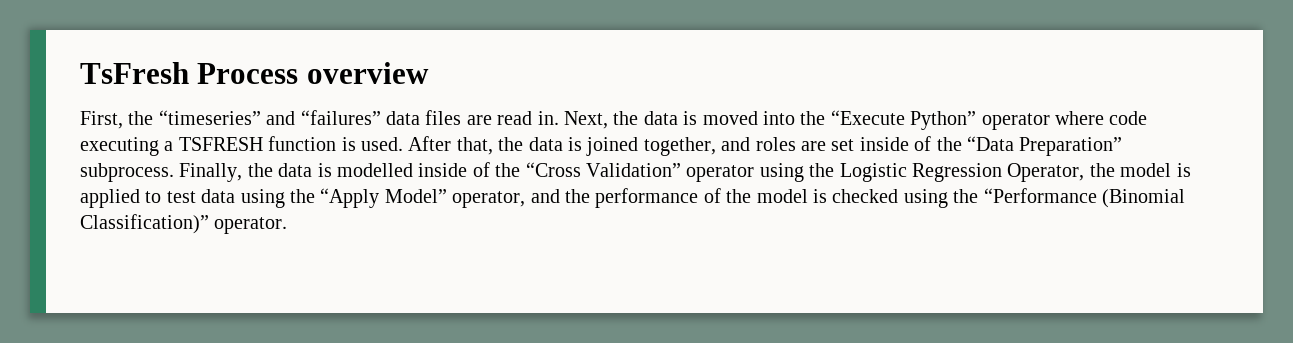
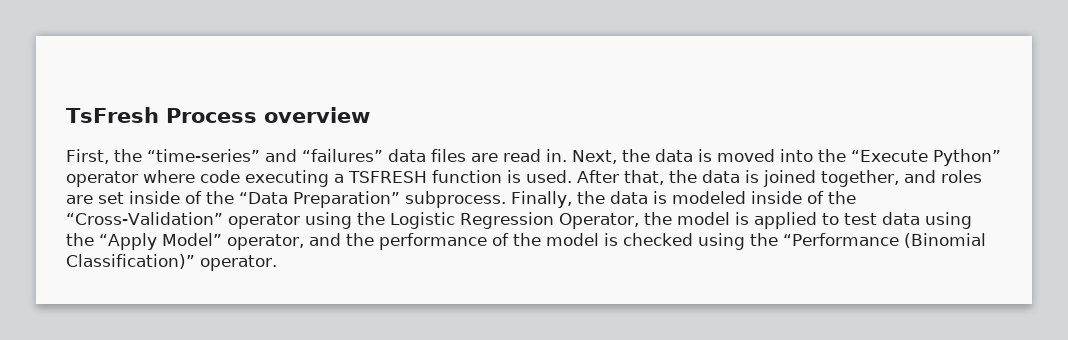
[158,110,261,125] “timeseries” -> [146,149,260,162] “time-series”
[337,162,681,177] modelled inside of the “Cross Validation” -> [671,191,856,204] [66,212,223,225] modeled inside of the “Cross-Validation”

